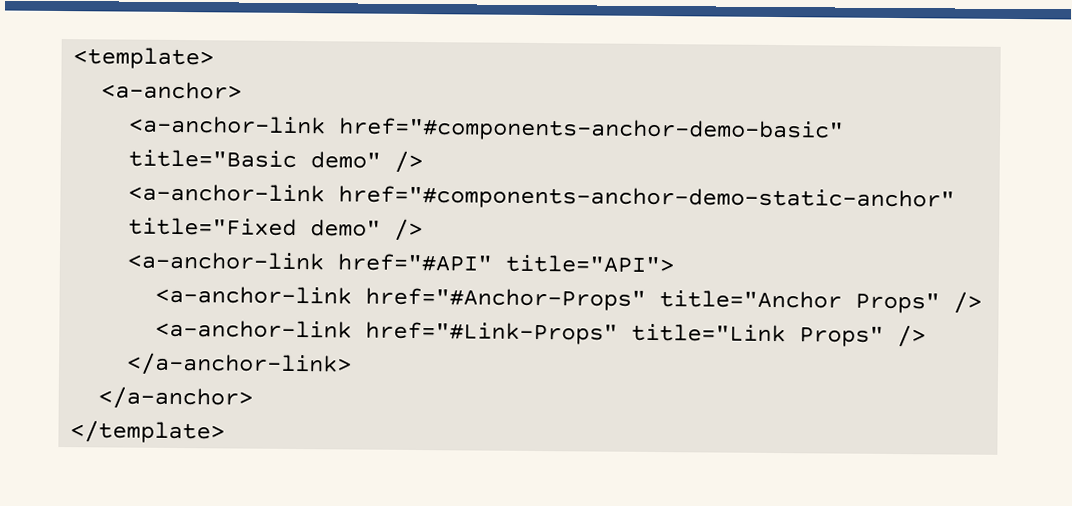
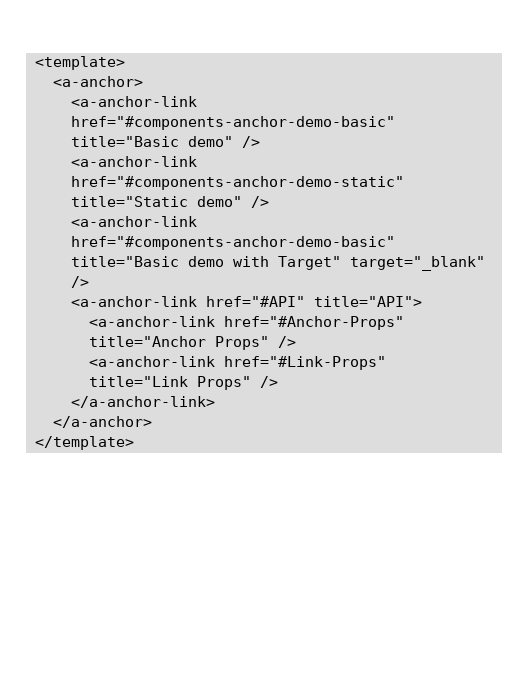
[337,185,955,212] [127,217,423,242] href="#components-anchor-demo-static-anchor" title="Fixed demo" /> -> [70,176,404,190] [70,196,269,208] [70,216,197,227] [70,236,395,250] [70,256,485,271] [70,276,89,288] href="#components-anchor-demo-static" title="Static demo" /> // <a-anchor-link href="#components-anchor-demo-basic" title="Basic demo with Target" target="_blank" />

